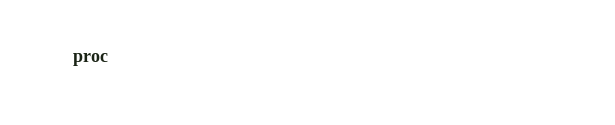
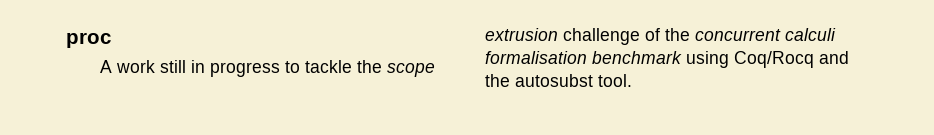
(108, 59) none -> [100,60,436,77] [485,28,836,45] [485,51,849,68] [485,74,632,87] // A work still in progress to tackle the scope extrusion challenge of the concurrent calculi formalisation benchmark using Coq/Rocq and the autosubst tool.

